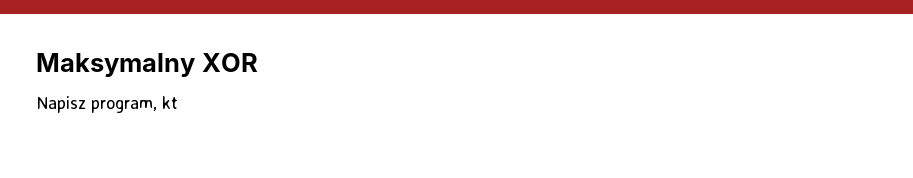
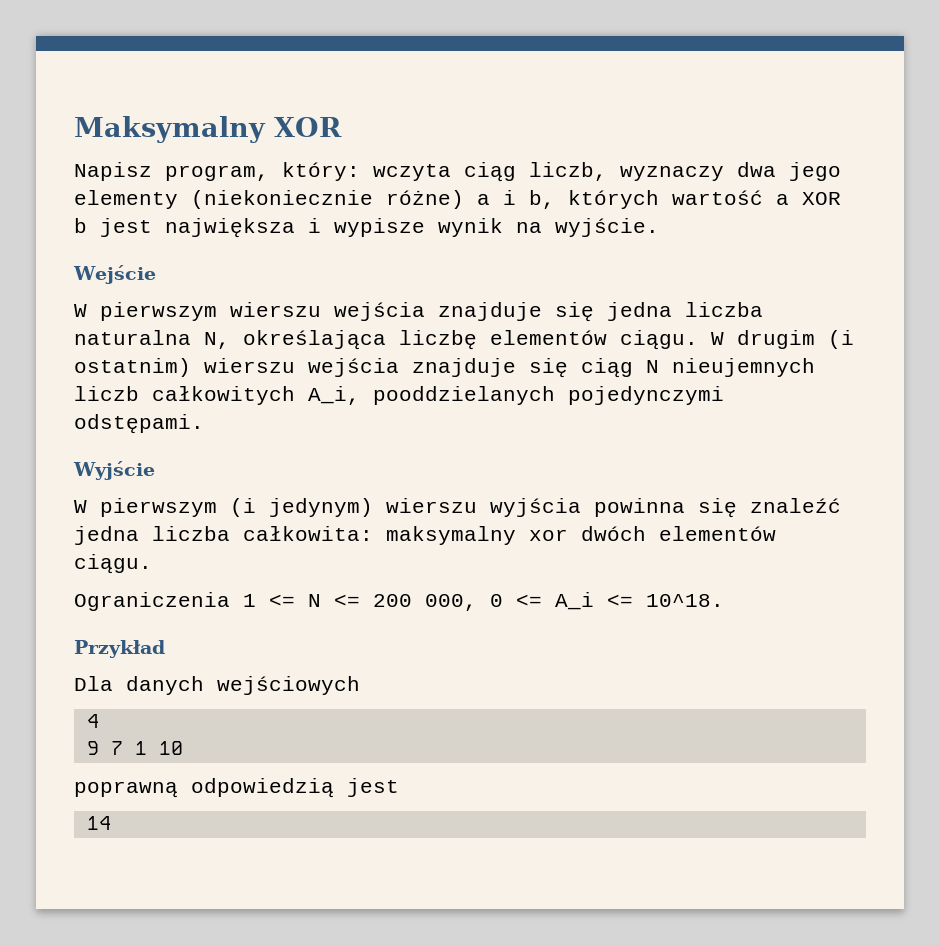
[162,96,178,109] kt -> [282,162,841,182] [74,190,841,209] [74,218,659,238] [73,265,156,284] [74,302,763,322] [74,330,854,350] [74,358,815,378] [74,386,724,405] [74,414,204,434] [73,461,155,480] [74,498,841,518] [74,526,776,545] [74,554,152,574] [74,592,724,611] [74,640,165,658] [74,676,360,695] [86,714,99,728] [86,741,183,755] [74,778,399,798] [86,816,111,830] który: wczyta ciąg liczb, wyznaczy dwa jego elementy (niekoniecznie różne) a i b, których wartość a XOR b jest największa i wypisze wynik na wyjście. // Wejście // W pierwszym wierszu wejścia znajduje się jedna liczba naturalna N, określająca liczbę elementów ciągu. W drugim (i ostatnim) wierszu wejścia znajduje się ciąg N nieujemnych liczb całkowitych A_i, pooddzielanych pojedynczymi odstępami. // Wyjście // W pierwszym (i jedynym) wierszu wyjścia powinna się znaleźć jedna liczba całkowita: maksymalny xor dwóch elementów ciągu. // Ograniczenia 1 <= N <= 200 000, 0 <= A_i <= 10^18. // Przykład // Dla danych wejściowych // 4 // 9 7 1 10 // poprawną odpowiedzią jest // 14

